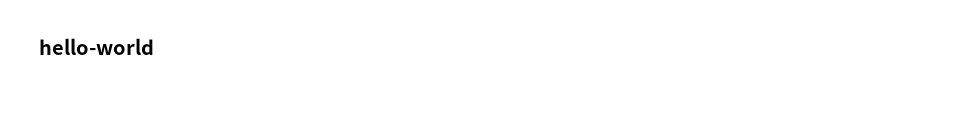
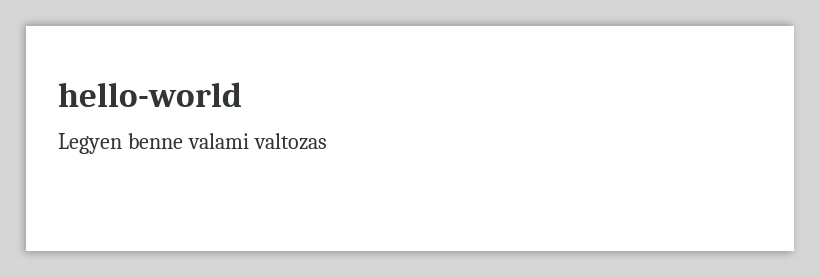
(154, 46) none -> [58,133,327,154] // Legyen benne valami valtozas

